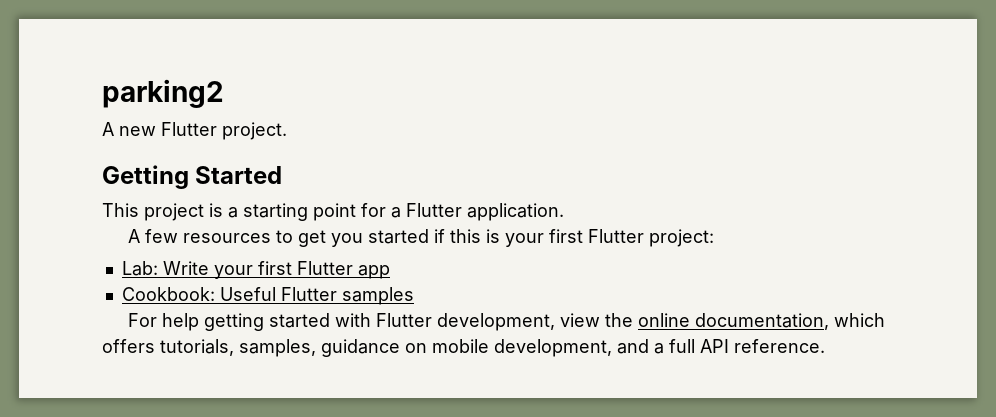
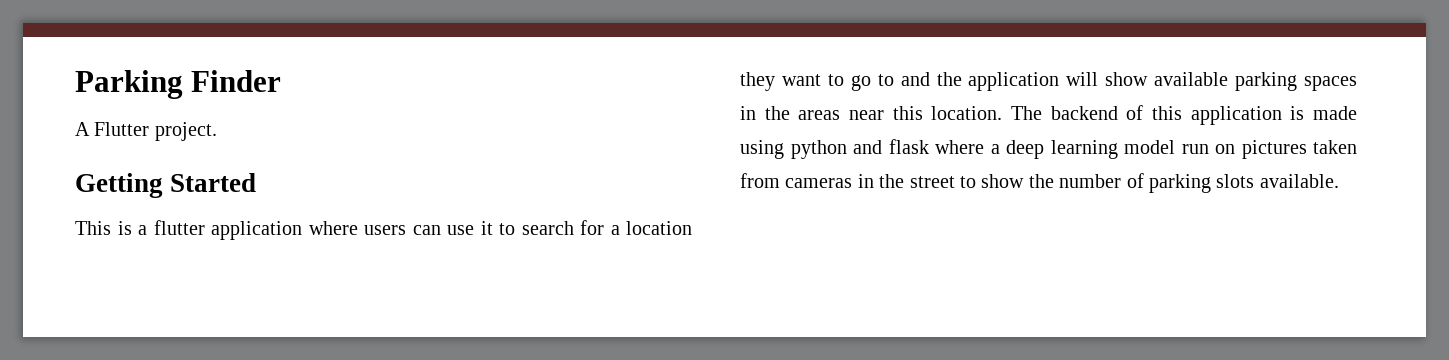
[102,79,224,108] [102,122,156,136] parking2 // A new -> [75,70,282,99] [75,122,90,136] Parking Finder // A
[144,203,204,221] project -> (111, 228) none
[243,203,564,221] [127,229,714,247] [121,261,390,279] [121,287,414,305] [127,313,885,331] [102,339,825,357] starting point for a Flutter application. // A few resources to get you started if this is your first Flutter project: // Lab: Write your first Flutter app // Cookbook: Useful Flutter samples // For help getting started with Flutter development, view the online documentation, which offers tutorials, samples, guidance on mobile development, and a full API reference. -> [153,220,692,240] [740,72,1357,91] [740,105,1357,125] [740,139,1357,159] [740,173,1339,193] flutter application where users can use it to search for a location they want to go to and the application will show available parking spaces in the areas near this location. The backend of this application is made using python and flask where a deep learning model run on pictures taken from cameras in the street to show the number of parking slots available.

